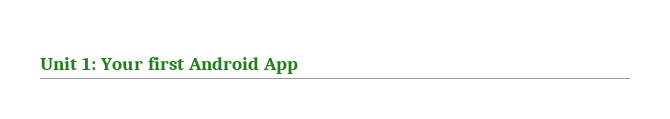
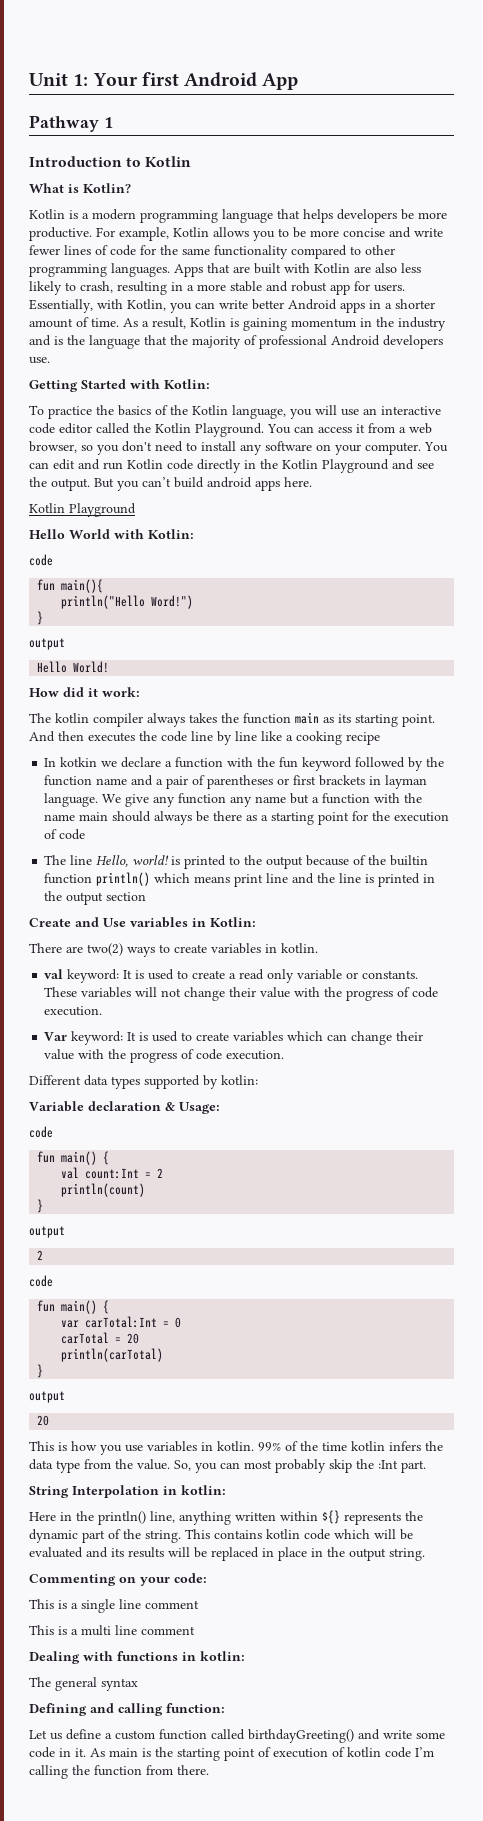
(298, 66) none -> [29,115,113,132] [29,156,192,167] [29,183,131,193] [29,209,447,223] [29,227,443,241] [29,245,395,259] [29,263,421,277] [29,281,405,295] [29,299,435,313] [29,317,446,331] [29,335,443,349] [29,357,50,364] [29,379,210,392] [29,405,441,419] [29,423,432,437] [29,441,448,455] [29,459,434,473] [29,477,312,491] [29,503,136,517] [29,529,194,539] [29,554,53,566] [37,579,104,593] [61,595,194,609] [37,611,44,625] [29,638,65,650] [37,661,110,673] [29,687,140,697] [29,712,435,727] [29,731,380,745] [44,757,445,771] [44,775,428,789] [44,793,423,807] [44,811,450,825] [44,829,86,840] [44,855,429,869] [44,872,436,887] [44,891,147,905] [29,917,256,928] [29,943,318,957] [44,969,419,983] [44,987,439,1001] [44,1006,103,1016] [44,1031,424,1045] [44,1049,285,1063] [29,1075,258,1089] [29,1101,220,1114] [29,1126,53,1138] [37,1151,110,1165] [61,1167,164,1179] [61,1183,146,1197] [37,1199,44,1213] [29,1226,65,1238] [37,1250,44,1260] [29,1275,53,1287] [37,1300,110,1314] [61,1316,182,1328] [61,1332,140,1344] [61,1348,164,1362] [37,1364,44,1378] [29,1391,65,1403] [37,1415,50,1426] [29,1441,443,1455] [29,1459,426,1473] [29,1485,226,1498] [29,1510,423,1525] [29,1529,413,1543] [29,1547,425,1561] [29,1573,207,1586] [29,1599,199,1613] [29,1625,195,1636] [29,1651,245,1664] [29,1677,138,1691] [29,1703,225,1716] [29,1729,445,1743] [29,1747,434,1761] [29,1765,209,1779] // Pathway 1 // Introduction to Kotlin // What is Kotlin? // Kotlin is a modern programming language that helps developers be more productive. For example, Kotlin allows you to be more concise and write fewer lines of code for the same functionality compared to other programming languages. Apps that are built with Kotlin are also less likely to crash, resulting in a more stable and robust app for users. Essentially, with Kotlin, you can write better Android apps in a shorter amount of time. As a result, Kotlin is gaining momentum in the industry and is the language that the majority of professional Android developers use. // Getting Started with Kotlin: // To practice the basics of the Kotlin language, you will use an interactive code editor called the Kotlin Playground. You can access it from a web browser, so you don't need to install any software on your computer. You can edit and run Kotlin code directly in the Kotlin Playground and see the output. But you can’t build android apps here. // Kotlin Playground // Hello World with Kotlin: // code // fun main(){ // println("Hello Word!") // } // output // Hello World! // How did it work: // The kotlin compiler always takes the function main as its starting point. And then executes the code line by line like a cooking recipe // In kotkin we declare a function with the fun keyword followed by the function name and a pair of parentheses or first brackets in layman language. We give any function any name but a function with the name main should always be there as a starting point for the execution of code // The line Hello, world! is printed to the output because of the builtin function println() which means print line and the line is printed in the output section // Create and Use variables in Kotlin: // There are two(2) ways to create variables in kotlin. // val keyword: It is used to create a read only variable or constants. These variables will not change their value with the progress of code execution. // Var keyword: It is used to create variables which can change their value with the progress of code execution. // Different data types supported by kotlin: // Variable declaration & Usage: // code // fun main() { // val count:Int = 2 // println(count) // } // output // 2 // code // fun main() { // var carTotal:Int = 0 // carTotal = 20 // println(carTotal) // } // output // 20 // This is how you use variables in kotlin. 99% of the time kotlin infers the data type from the value. So, you can most probably skip the :Int part. // String Interpolation in kotlin: // Here in the println() line, anything written within ${} represents the dynamic part of the string. This contains kotlin code which will be evaluated and its results will be replaced in place in the output string. // Commenting on your code: // This is a single line comment // This is a multi line comment // Dealing with functions in kotlin: // The general syntax // Defining and calling function: // Let us define a custom function called birthdayGreeting() and write some code in it. As main is the starting point of execution of kotlin code I’m calling the function from there.

